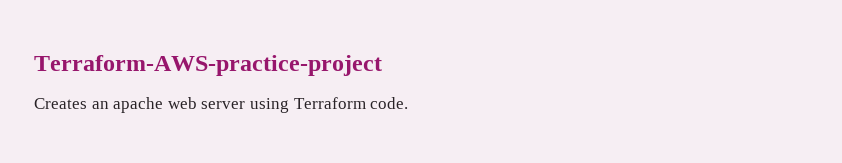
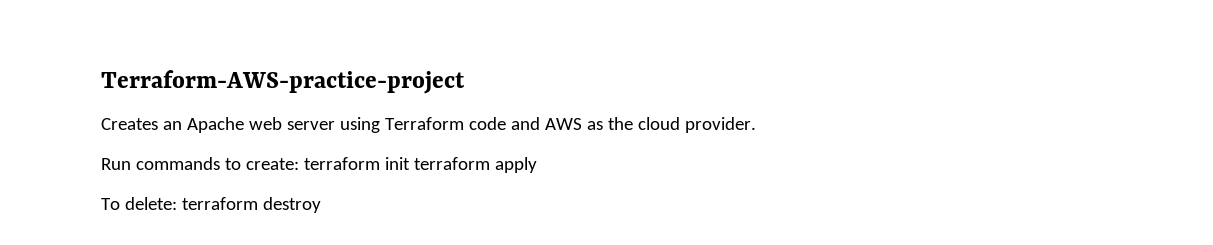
[113,97,164,113] apache -> [186,117,244,133] Apache
[370,97,409,109] code. -> [468,117,756,133] [101,157,537,173] [101,197,321,213] code and AWS as the cloud provider. // Run commands to create: terraform init terraform apply // To delete: terraform destroy

